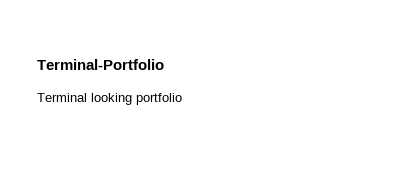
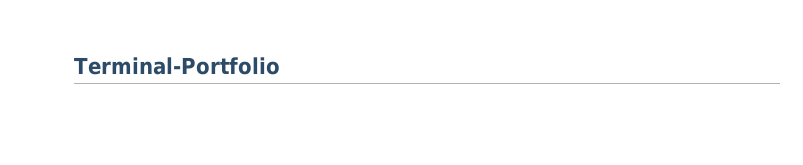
[37,93,182,105] // Terminal looking portfolio -> (280, 66) none

